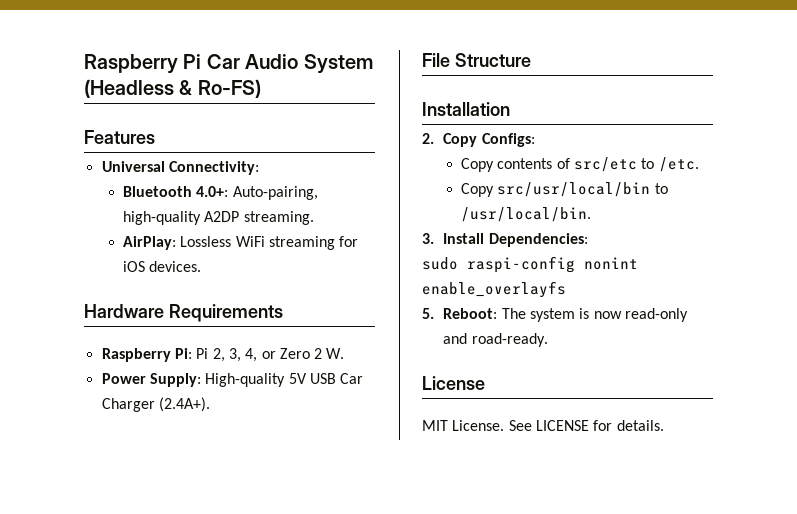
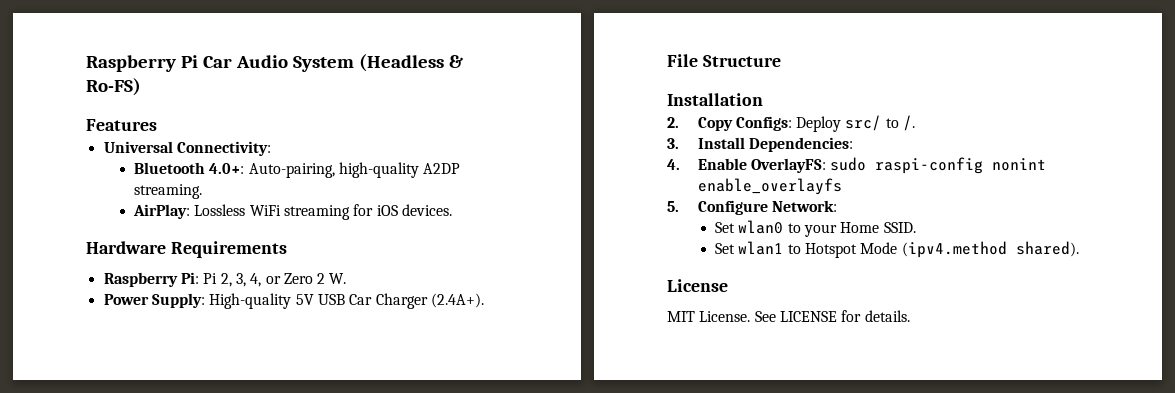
[460,157,699,172] [460,182,668,197] [460,207,591,222] // Copy contents of src/etc to /etc. // Copy src/usr/local/bin to /usr/local/bin. -> [796,115,916,132] Deploy src/ to /.
(588, 240) none -> [667,158,826,173] 4. Enable OverlayFS:
[443,308,688,322] [443,333,548,347] Reboot: The system is now read-only and road-ready. -> [697,200,837,215] [715,220,916,237] [715,241,1079,258] Configure Network: // Set wlan0 to your Home SSID. // Set wlan1 to Hotspot Mode (ipv4.method shared).

